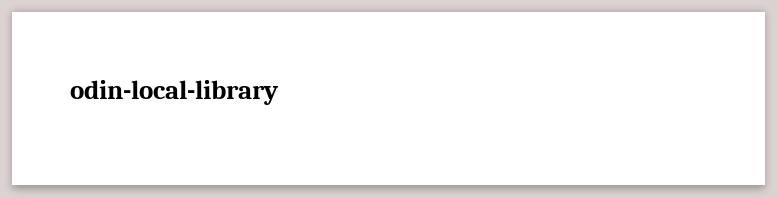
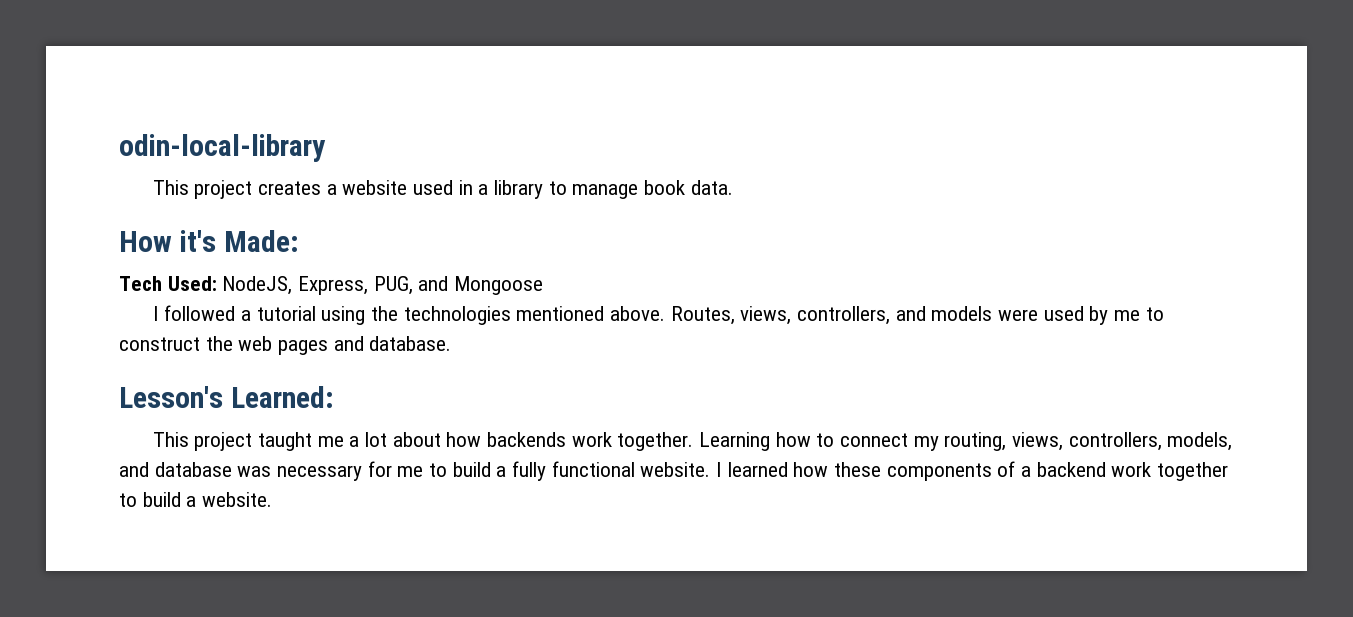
(279, 92) none -> [152,180,733,199] [119,230,299,252] [119,276,544,295] [152,305,1164,325] [119,336,452,355] [119,386,334,408] [152,432,1233,451] [119,461,1229,481] [119,492,273,507] // This project creates a website used in a library to manage book data. // How it's Made: // Tech Used: NodeJS, Express, PUG, and Mongoose // I followed a tutorial using the technologies mentioned above. Routes, views, controllers, and models were used by me to construct the web pages and database. // Lesson's Learned: // This project taught me a lot about how backends work together. Learning how to connect my routing, views, controllers, models, and database was necessary for me to build a fully functional website. I learned how these components of a backend work together to build a website.

